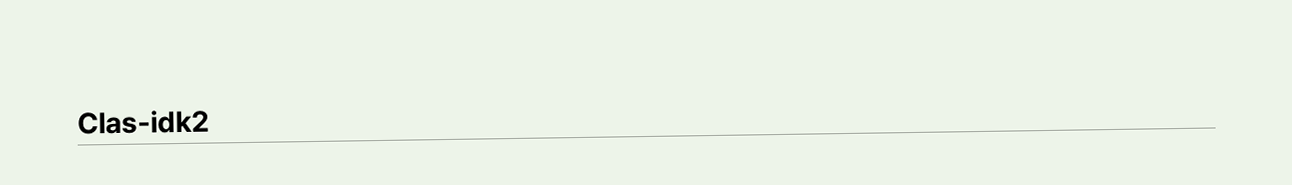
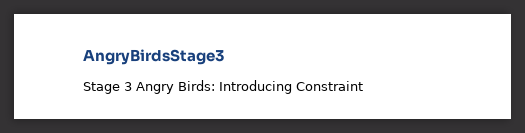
[77,109,210,135] Clas-idk2 -> [83,49,224,65] [83,80,363,94] AngryBirdsStage3 // Stage 3 Angry Birds: Introducing Constraint

